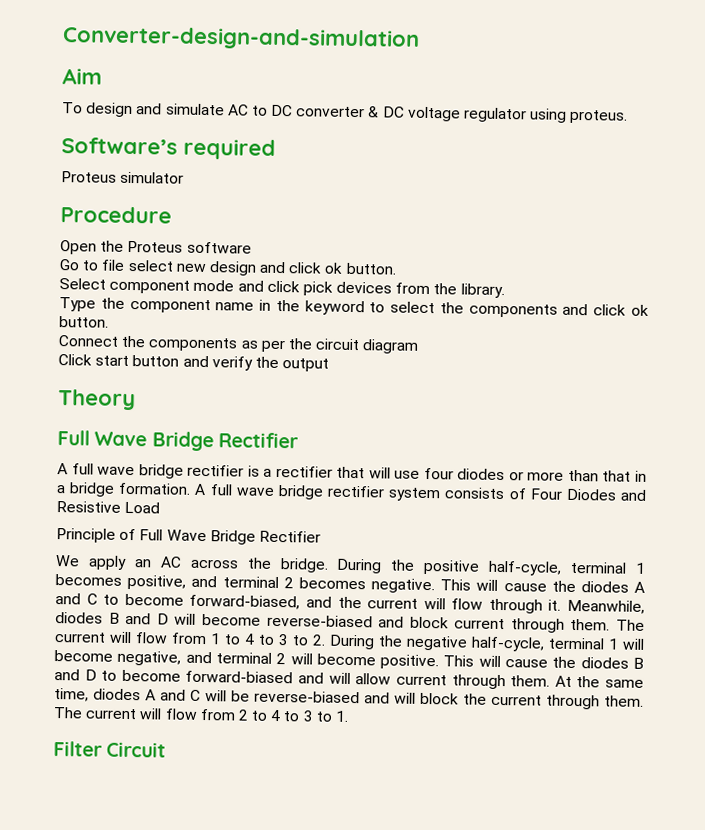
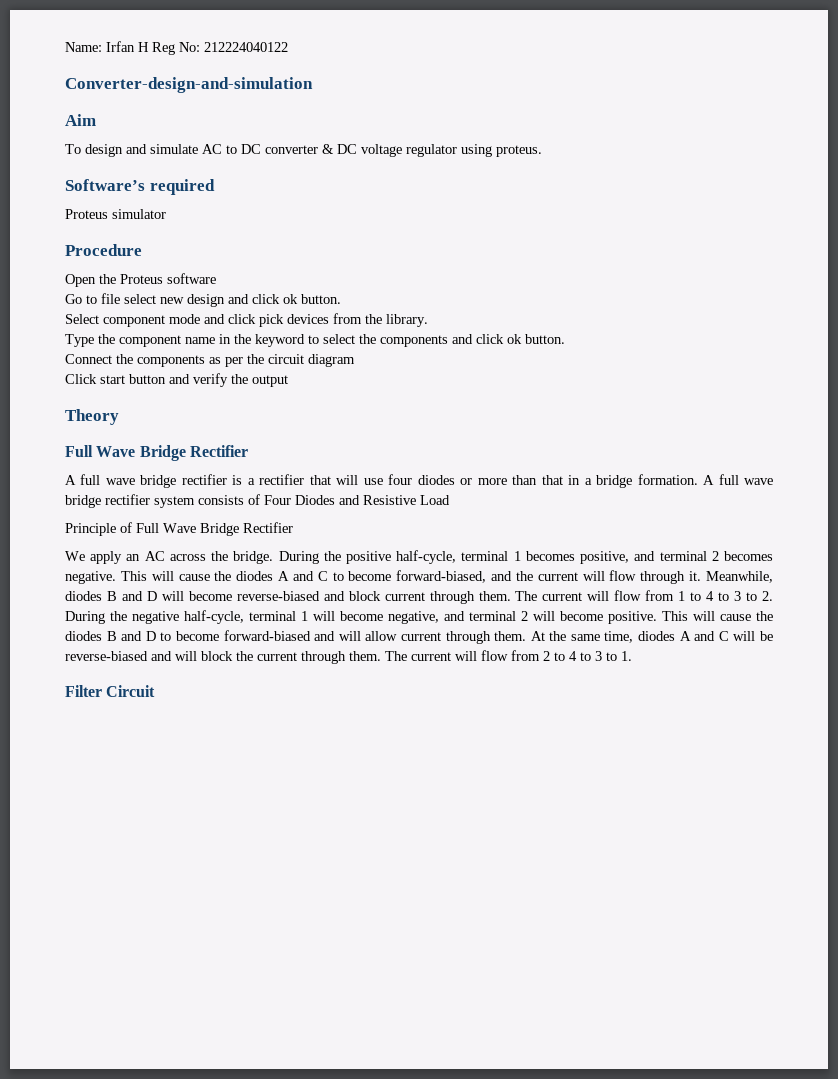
(62, 38) none -> [65,41,288,55] Name: Irfan H Reg No: 212224040122 //

